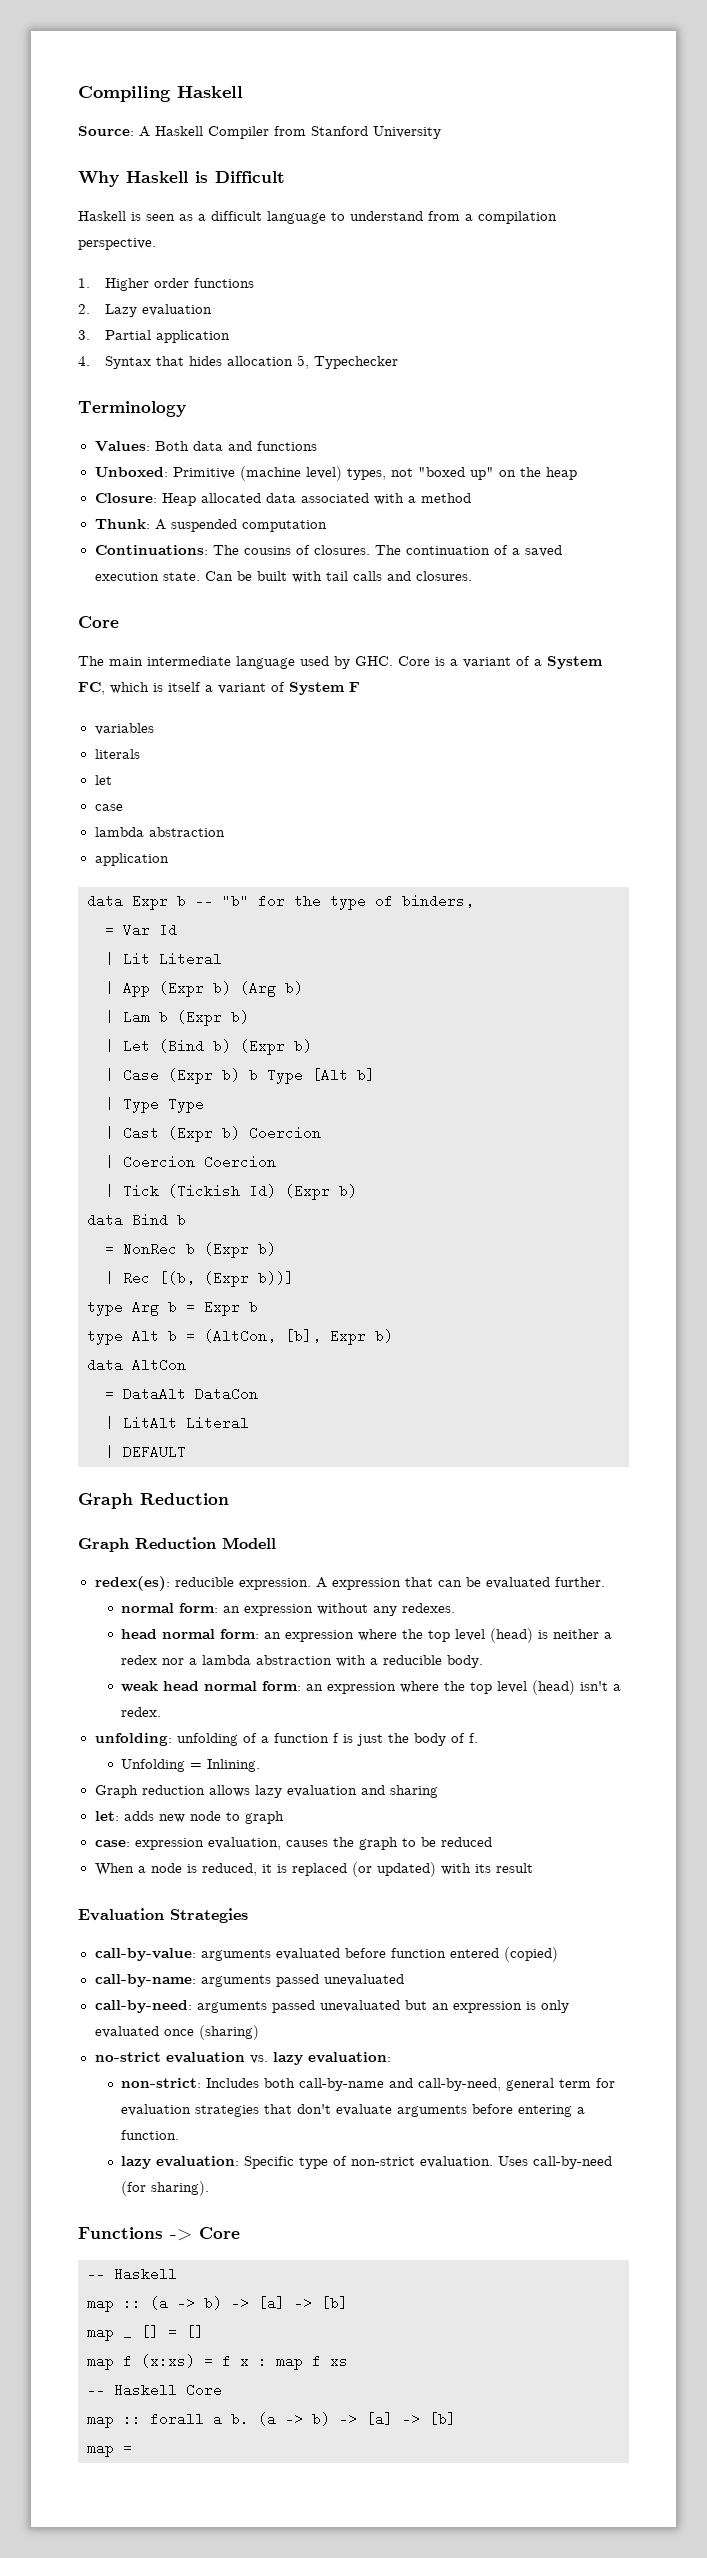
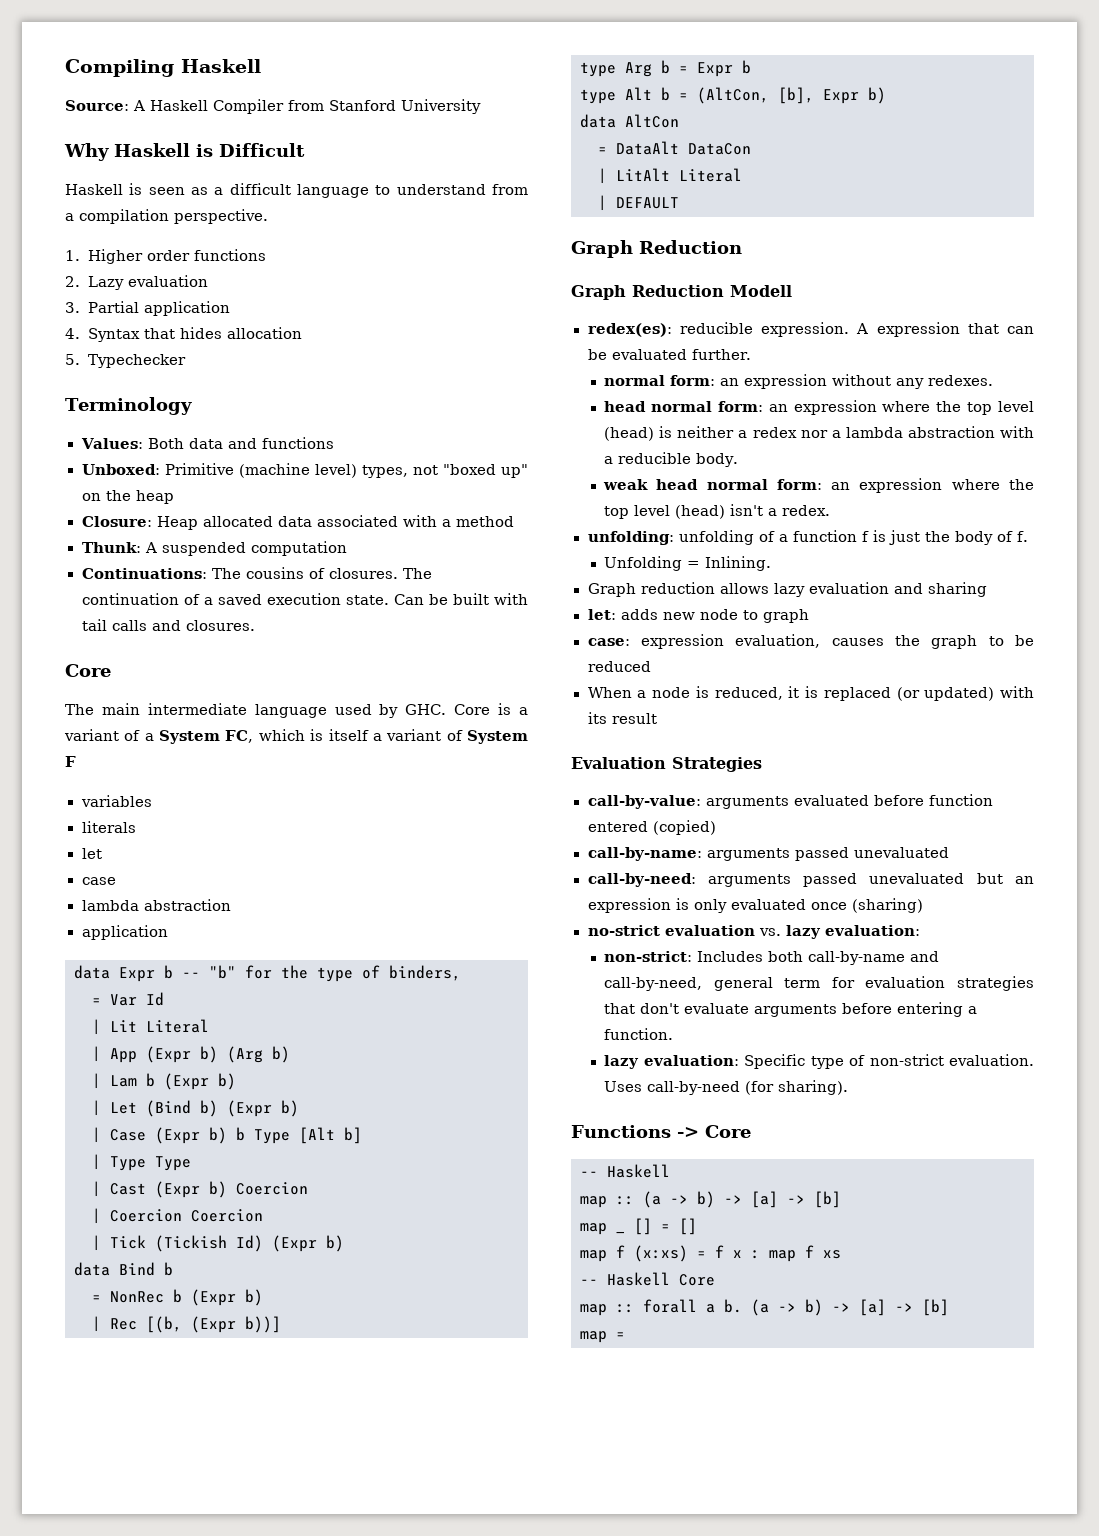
[296,355,309,369] 5, -> [65,354,80,365] // 5.

